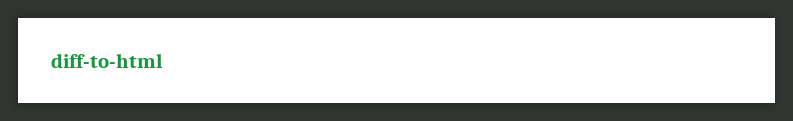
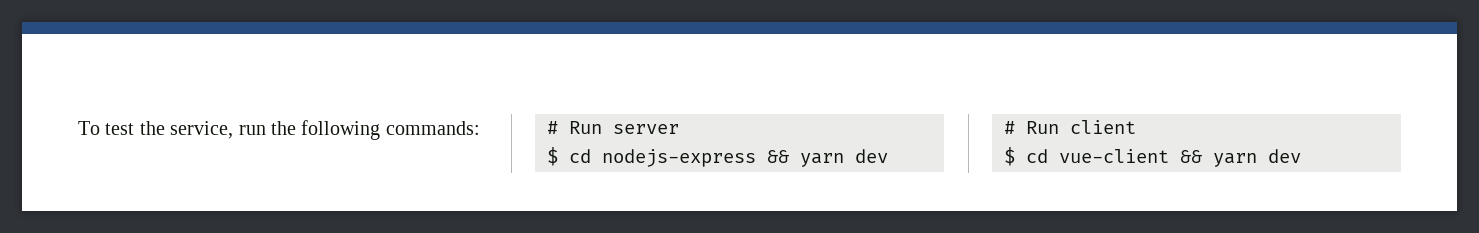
[51,53,163,68] diff-to-html -> [78,120,480,140] [547,121,679,134] [547,147,888,167] [1004,120,1136,134] [1004,147,1301,167] To test the service, run the following commands: // # Run server // $ cd nodejs-express && yarn dev // # Run client // $ cd vue-client && yarn dev

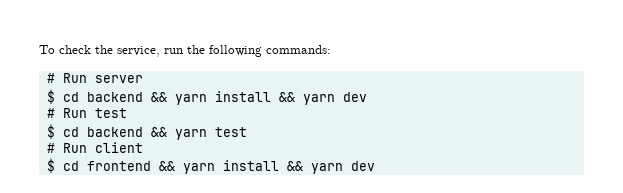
[105,123,135,135] test -> [59,45,91,54] check
[602,149,888,167] nodejs-express && yarn dev -> [86,91,367,105] [46,108,127,118] [46,124,247,140] backend && yarn install && yarn dev // # Run test // $ cd backend && yarn test
[1059,149,1169,163] vue-client -> [86,160,279,174] frontend && yarn install

